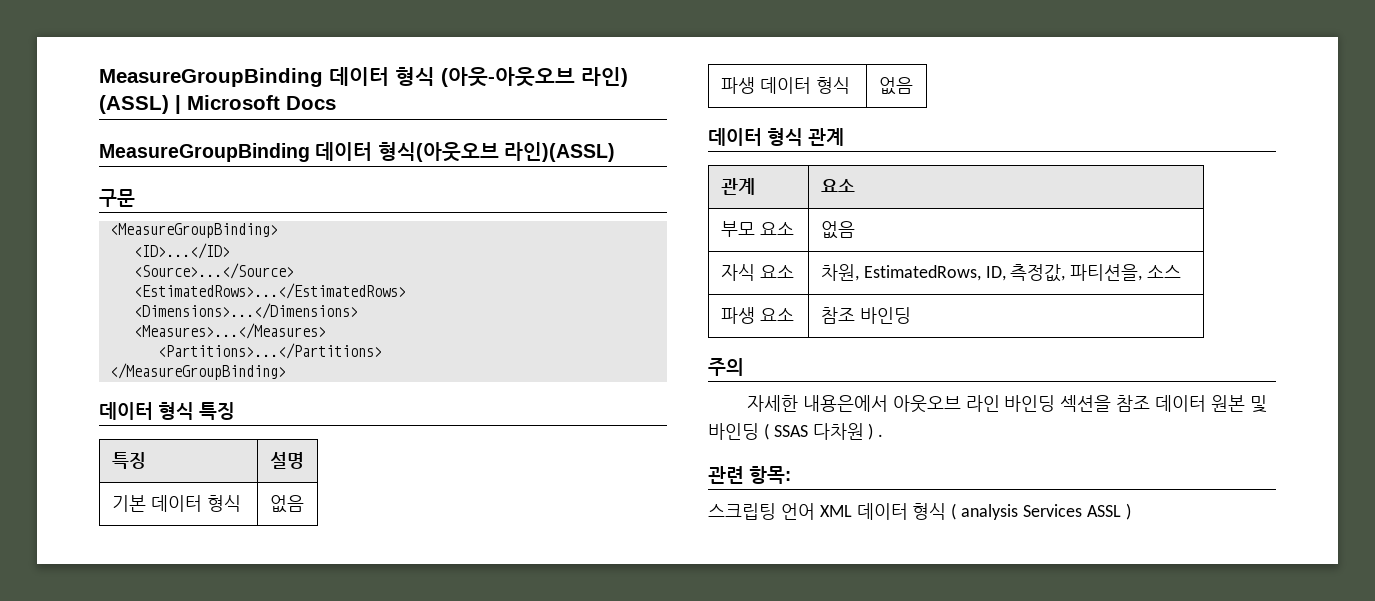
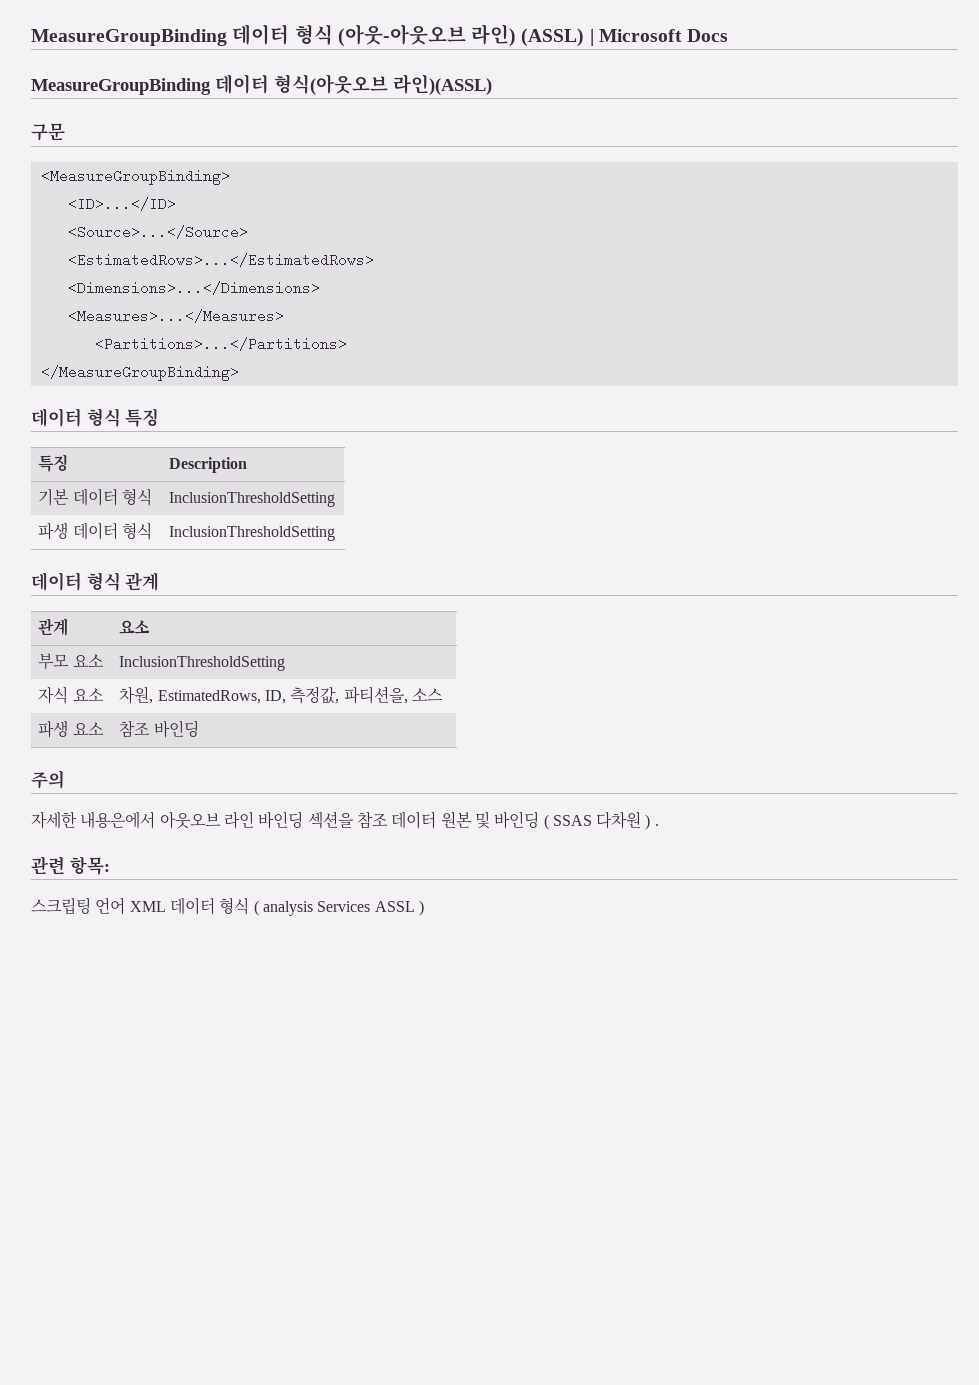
[269,452,304,469] 설명 -> [169,457,248,473] Description
[269,495,304,513] 없음 -> [169,492,336,507] InclusionThresholdSetting
[878,77,913,95] 없음 -> [169,526,336,541] InclusionThresholdSetting
[820,221,855,239] 없음 -> [119,656,286,671] InclusionThresholdSetting

